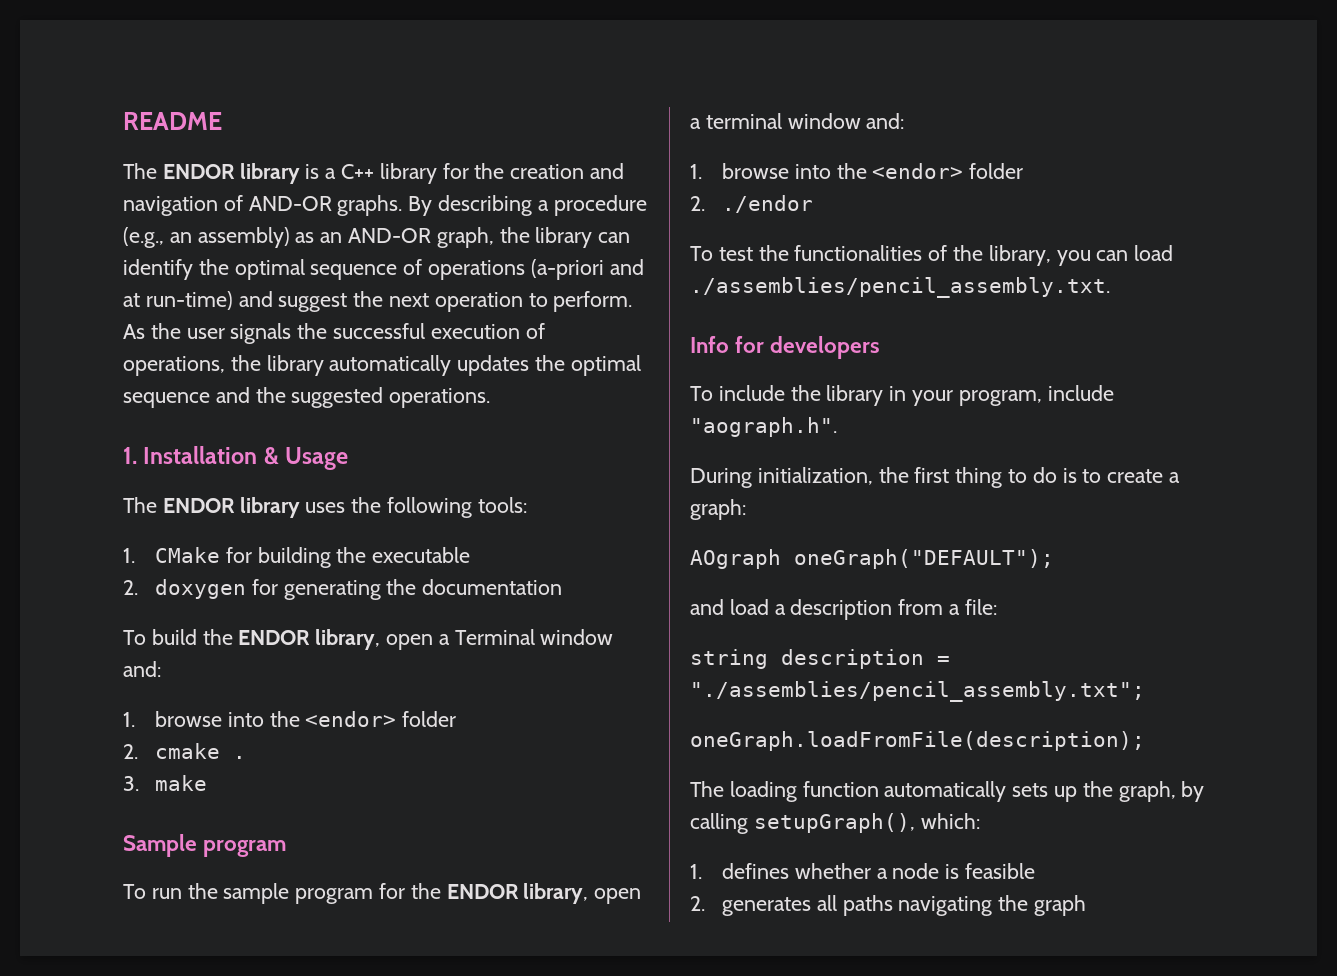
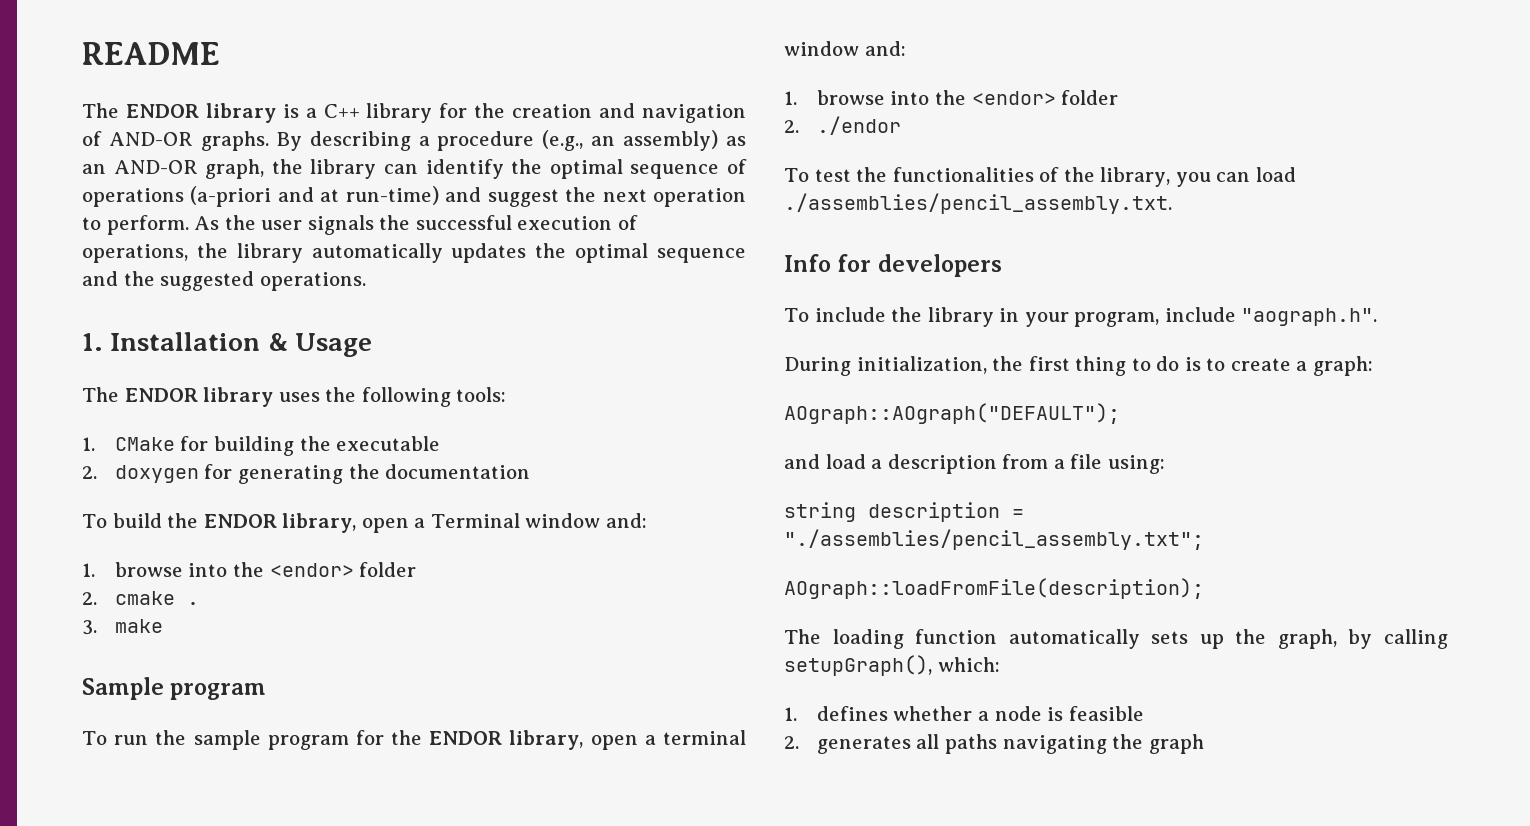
[690,549,1054,569] AOgraph oneGraph("DEFAULT"); -> [784,403,1120,424] AOgraph::AOgraph("DEFAULT");
[964,599,997,615] file: -> [1070,454,1165,474] file using:
[690,731,1145,751] oneGraph.loadFromFile(description); -> [784,578,1204,599] AOgraph::loadFromFile(description);

